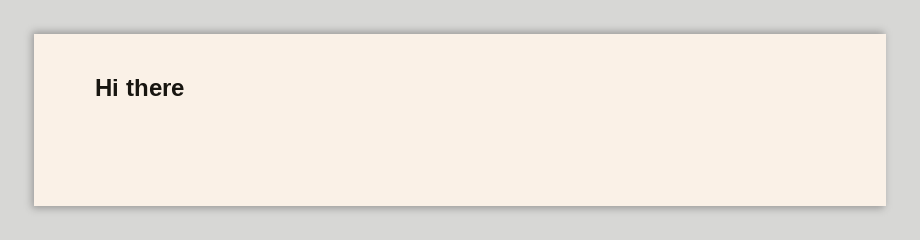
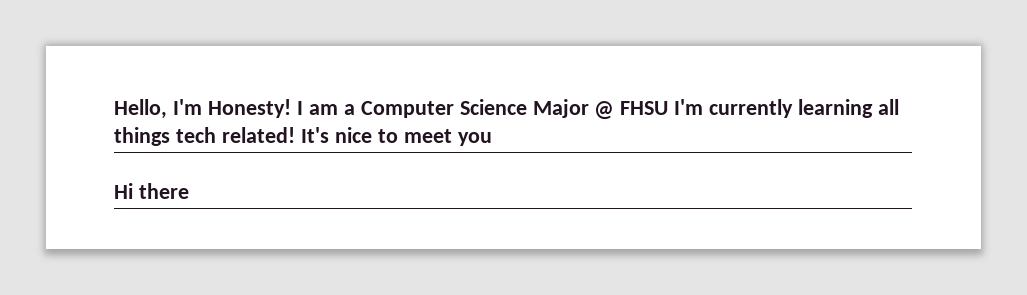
(95, 87) none -> [114,99,900,120] [114,127,492,146] Hello, I'm Honesty! I am a Computer Science Major @ FHSU I'm currently learning all things tech related! It's nice to meet you //

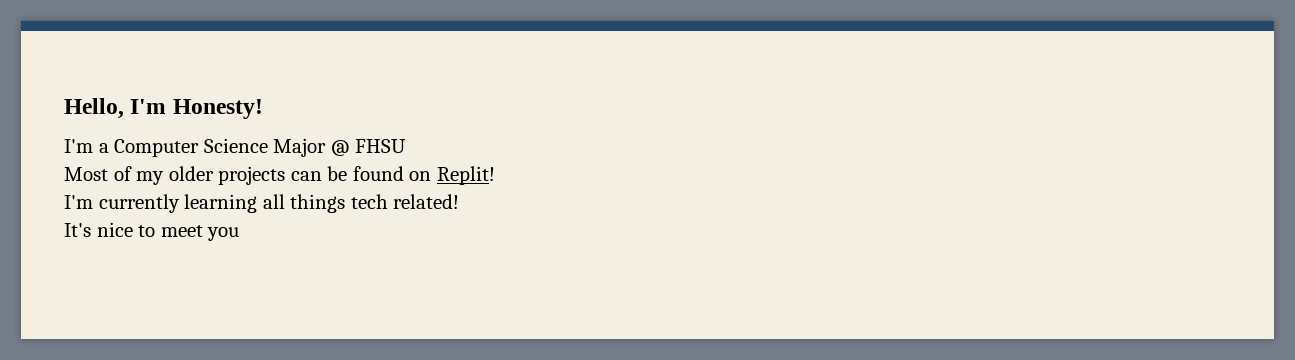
[296,101,338,115] I am -> [64,139,93,153] // I'm
(669, 108) none -> [64,166,495,185] // Most of my older projects can be found on Replit! //
(295, 135) none -> (460, 201) //
[114,183,189,199] // Hi there -> (240, 234) none

